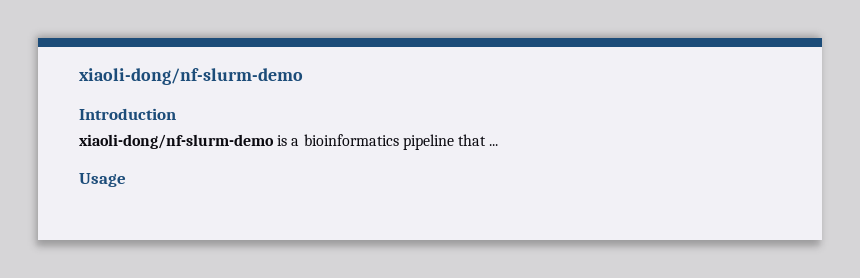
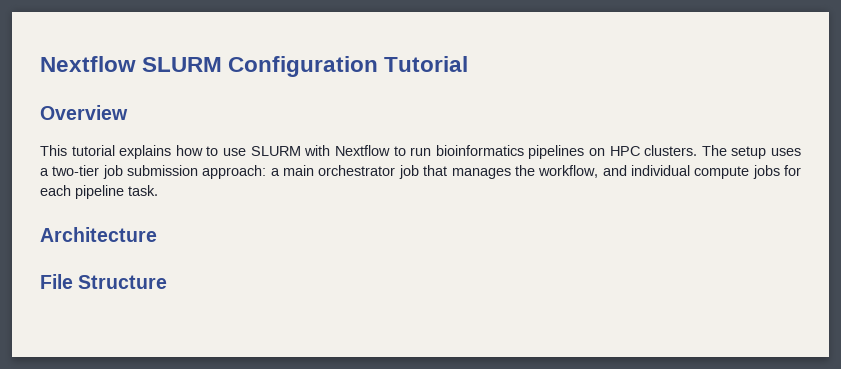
[79,68,303,85] [79,108,176,120] [79,134,499,150] [79,173,126,187] xiaoli-dong/nf-slurm-demo // Introduction // xiaoli-dong/nf-slurm-demo is a bioinformatics pipeline that ... // Usage -> [40,56,469,77] [40,105,128,120] [40,145,801,159] [40,165,802,179] [40,185,158,199] [40,227,157,242] [40,274,168,289] Nextflow SLURM Configuration Tutorial // Overview // This tutorial explains how to use SLURM with Nextflow to run bioinformatics pipelines on HPC clusters. The setup uses a two-tier job submission approach: a main orchestrator job that manages the workflow, and individual compute jobs for each pipeline task. // Architecture // File Structure

